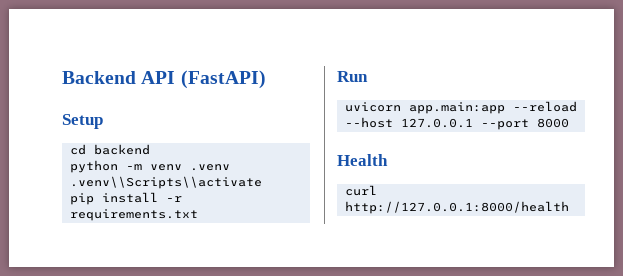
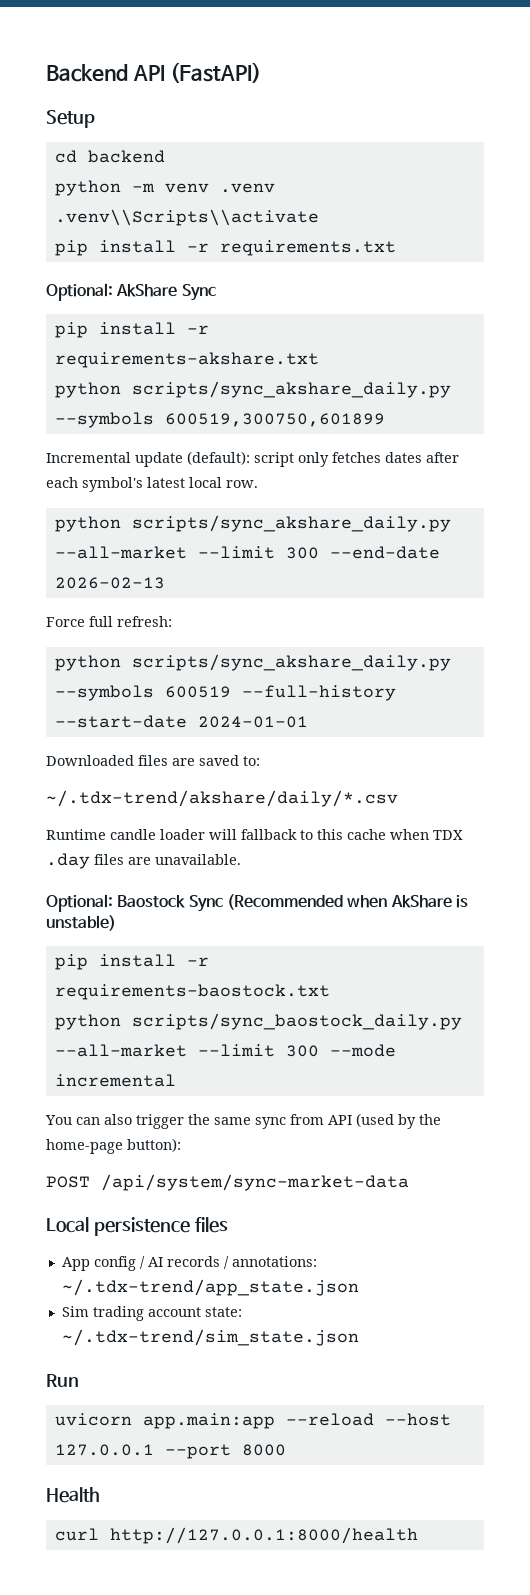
(198, 215) none -> [46,283,216,301] [54,322,209,338] [54,352,319,368] [54,381,451,398] [54,412,385,428] [46,451,459,467] [46,477,258,492] [54,515,451,532] [54,546,440,559] [54,577,165,589] [46,616,172,627] [54,654,451,671] [54,685,396,701] [54,715,308,728] [46,755,260,766] [46,790,398,807] [46,829,463,840] [46,853,241,869] [46,894,468,912] [46,915,116,931] [54,954,209,970] [54,984,330,1000] [54,1013,462,1030] [54,1044,396,1057] [54,1074,176,1087] [45,1113,441,1129] [46,1138,181,1154] [46,1174,409,1191] [46,1217,228,1236] [61,1256,317,1271] [61,1279,359,1296] [61,1306,242,1321] [61,1329,359,1346] // Optional: AkShare Sync // pip install -r requirements-akshare.txt // python scripts/sync_akshare_daily.py --symbols 600519,300750,601899 // Incremental update (default): script only fetches dates after each symbol's latest local row. // python scripts/sync_akshare_daily.py --all-market --limit 300 --end-date 2026-02-13 // Force full refresh: // python scripts/sync_akshare_daily.py --symbols 600519 --full-history --start-date 2024-01-01 // Downloaded files are saved to: // ~/.tdx-trend/akshare/daily/*.csv // Runtime candle loader will fallback to this cache when TDX .day files are unavailable. // Optional: Baostock Sync (Recommended when AkShare is unstable) // pip install -r requirements-baostock.txt // python scripts/sync_baostock_daily.py --all-market --limit 300 --mode incremental // You can also trigger the same sync from API (used by the home-page button): // POST /api/system/sync-market-data // Local persistence files // App config / AI records / annotations: ~/.tdx-trend/app_state.json // Sim trading account state: ~/.tdx-trend/sim_state.json

